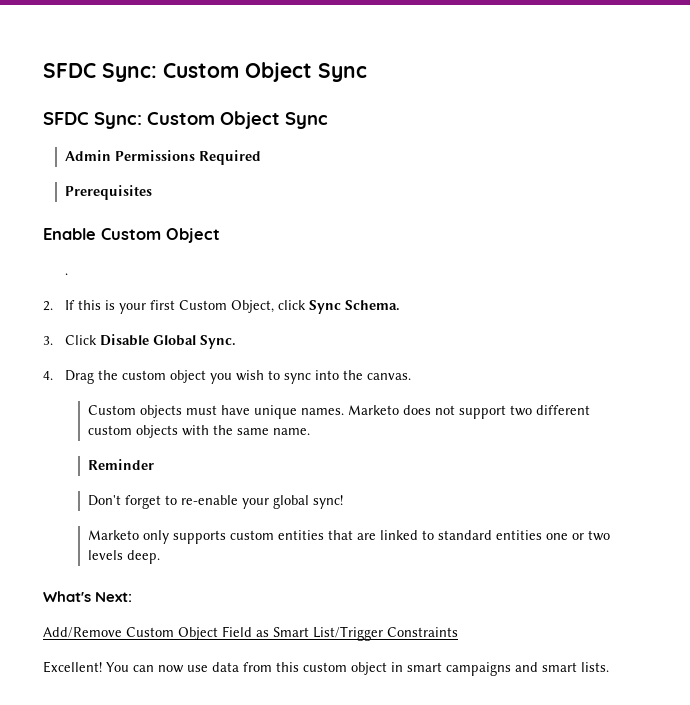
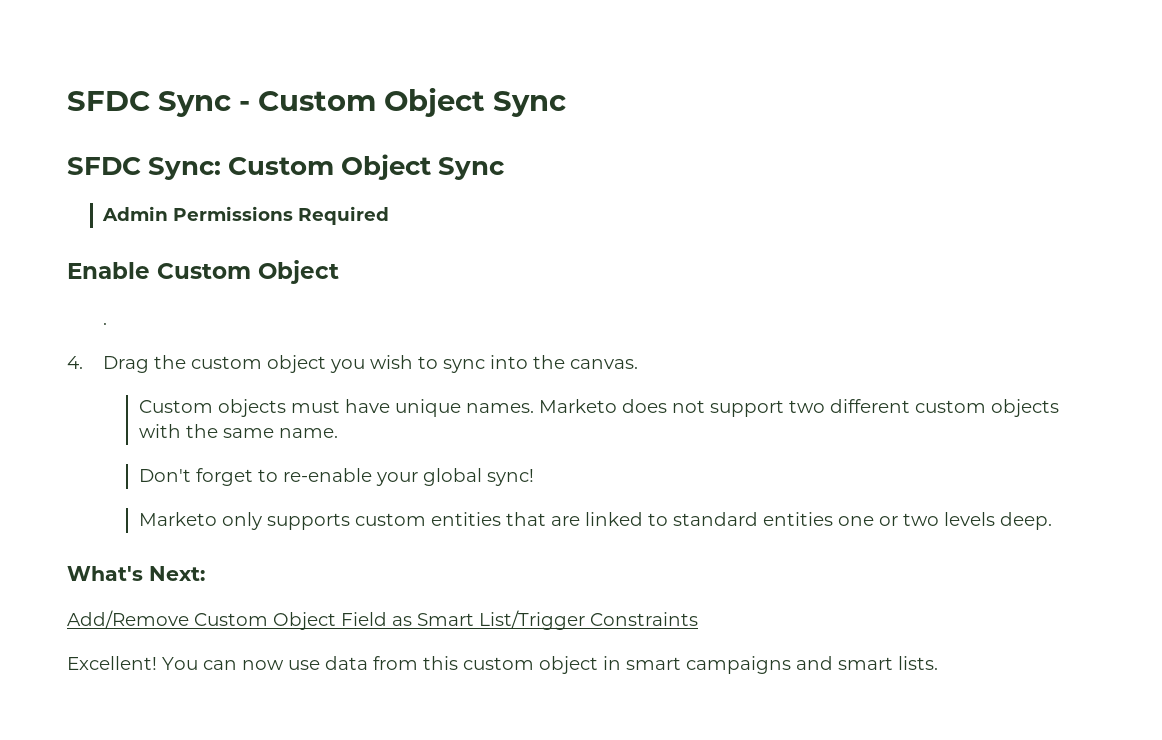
[43,63,157,82] SFDC Sync: -> [67,91,250,117] SFDC Sync -
[65,185,153,200] // Prerequisites -> (389, 215) none
[43,300,401,314] [43,334,237,349] // 2. If this is your first Custom Object, click Sync Schema. // 3. Click Disable Global Sync. -> (107, 323) none
[87,459,154,470] // Reminder -> (338, 433) none

